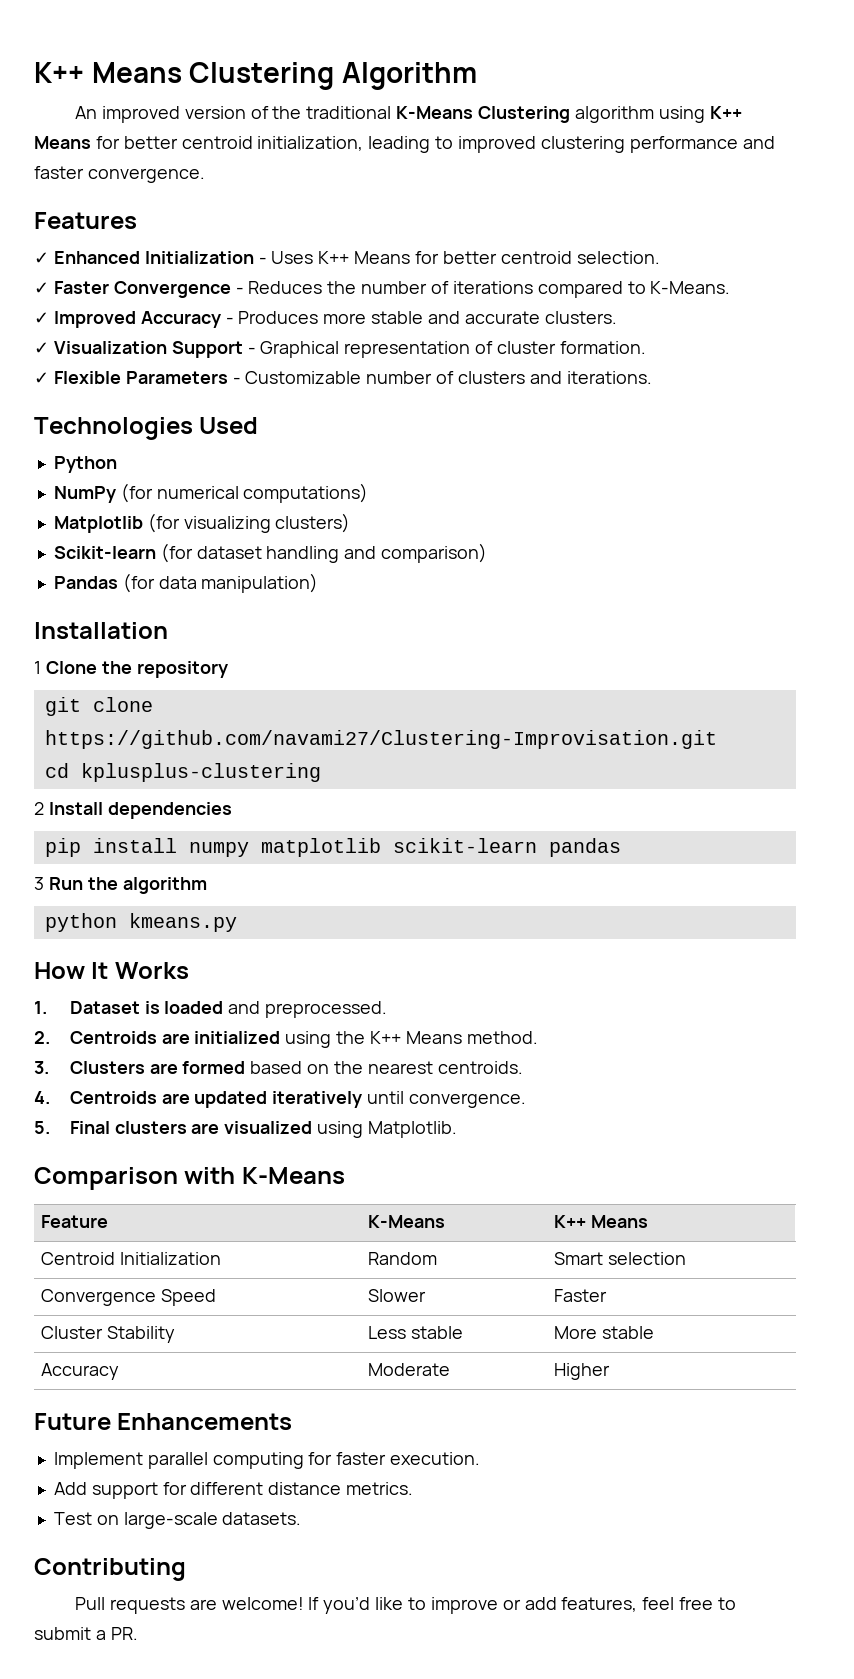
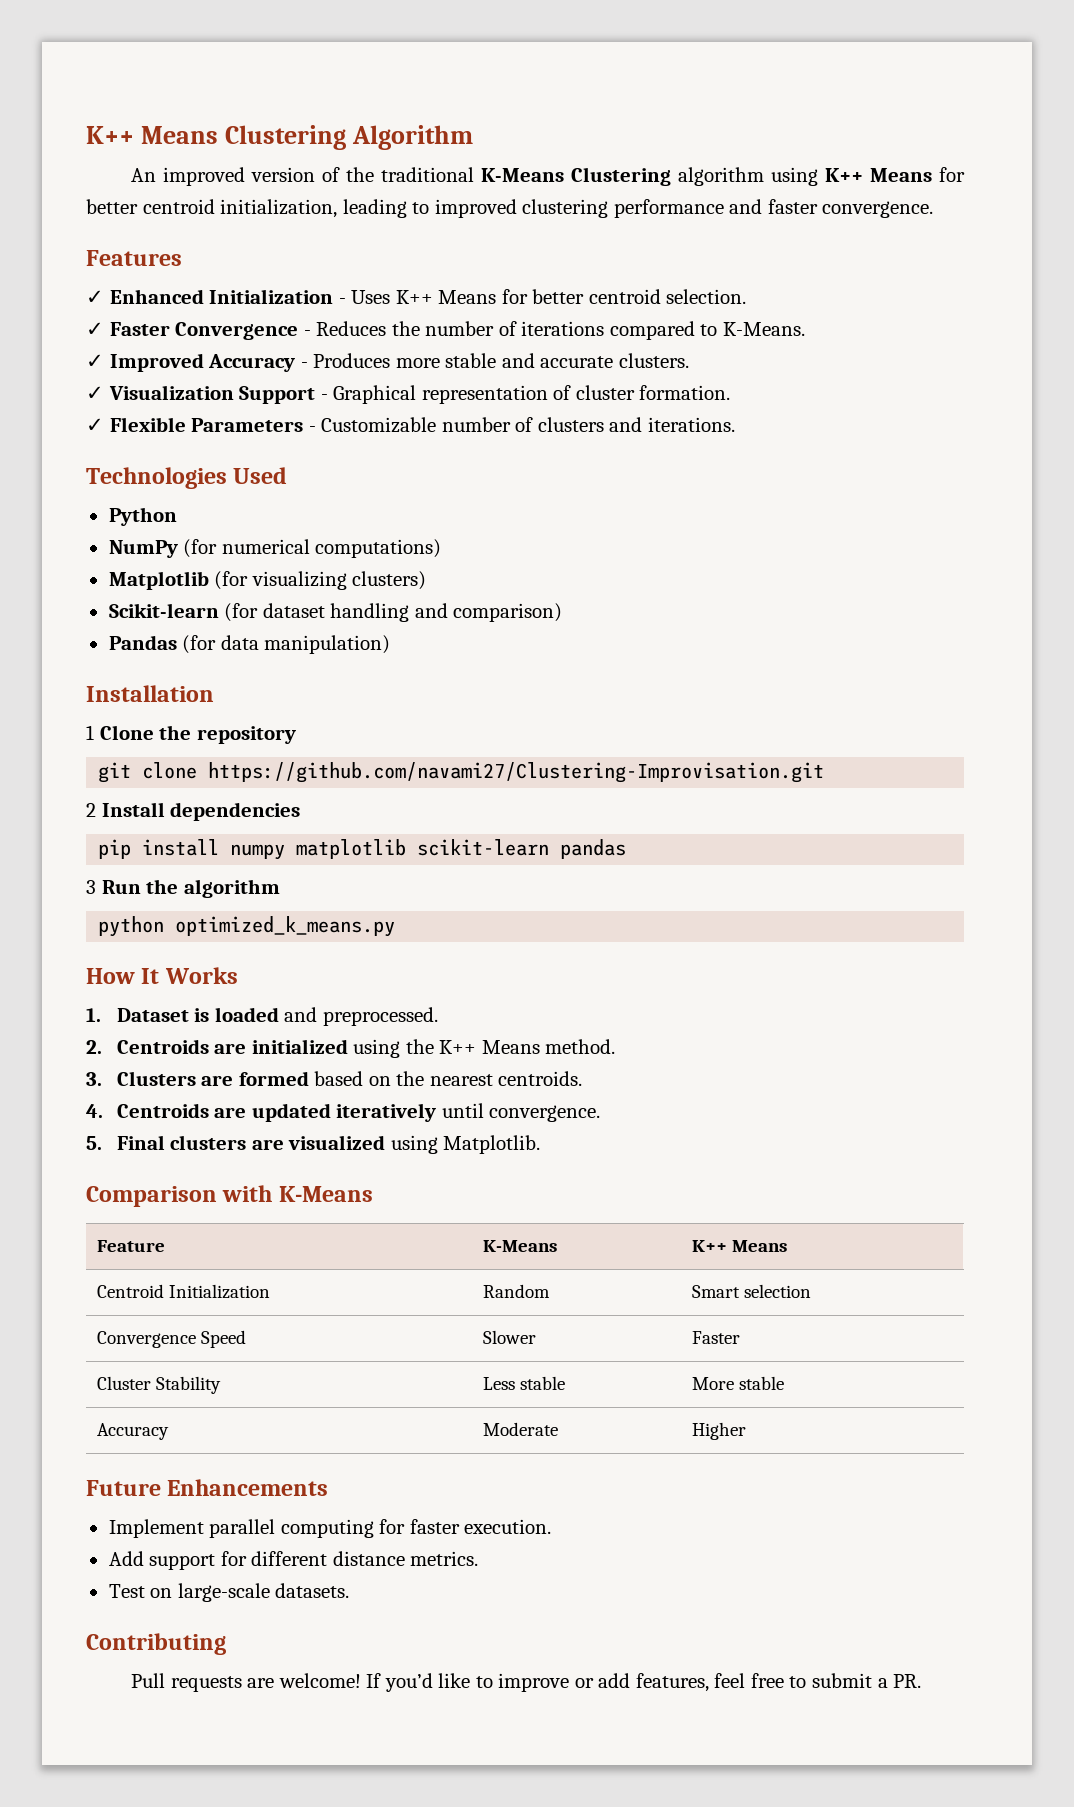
[44,763,321,782] // cd kplusplus-clustering -> (825, 772) none
[128,913,237,932] kmeans.py -> [175,916,396,937] optimized_k_means.py

